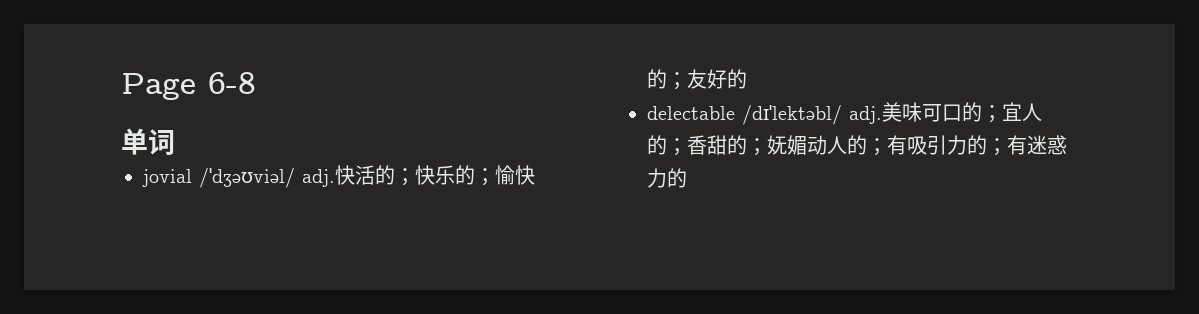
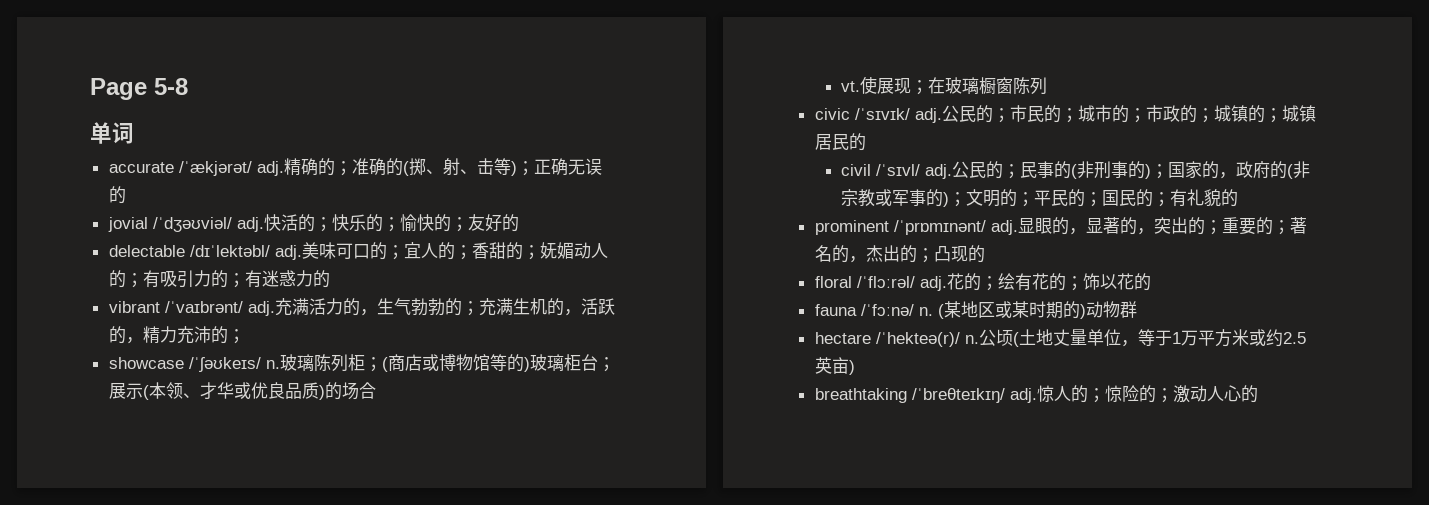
[208,72,256,94] 6-8 -> [154,78,188,95] 5-8
(175, 142) none -> [108,158,602,176] [108,186,126,204] // accurate /ˈækjərət/ adj.精确的；准确的(掷、射、击等)；正确无误的
(687, 178) none -> [108,298,615,316] [108,326,245,344] [108,354,615,372] [108,382,376,400] [841,76,1048,95] [814,105,1316,123] [814,133,866,151] [841,161,1311,179] [841,189,1239,207] [814,217,1307,235] [814,245,985,263] [814,273,1151,291] [814,301,1137,319] [814,329,1306,347] [814,357,855,375] [814,385,1258,403] // vibrant /ˈvaɪbrənt/ adj.充满活力的，生气勃勃的；充满生机的，活跃的，精力充沛的； // showcase /ˈʃəʊkeɪs/ n.玻璃陈列柜；(商店或博物馆等的)玻璃柜台；展示(本领、才华或优良品质)的场合 // vt.使展现；在玻璃橱窗陈列 // civic /ˈsɪvɪk/ adj.公民的；市民的；城市的；市政的；城镇的；城镇居民的 // civil /ˈsɪvl/ adj.公民的；民事的(非刑事的)；国家的，政府的(非宗教或军事的)；文明的；平民的；国民的；有礼貌的 // prominent /ˈprɒmɪnənt/ adj.显眼的，显著的，突出的；重要的；著名的，杰出的；凸现的 // floral /ˈflɔːrəl/ adj.花的；绘有花的；饰以花的 // fauna /ˈfɔːnə/ n. (某地区或某时期的)动物群 // hectare /ˈhekteə(r)/ n.公顷(土地丈量单位，等于1万平方米或约2.5英亩) // breathtaking /ˈbreθteɪkɪŋ/ adj.惊人的；惊险的；激动人心的

